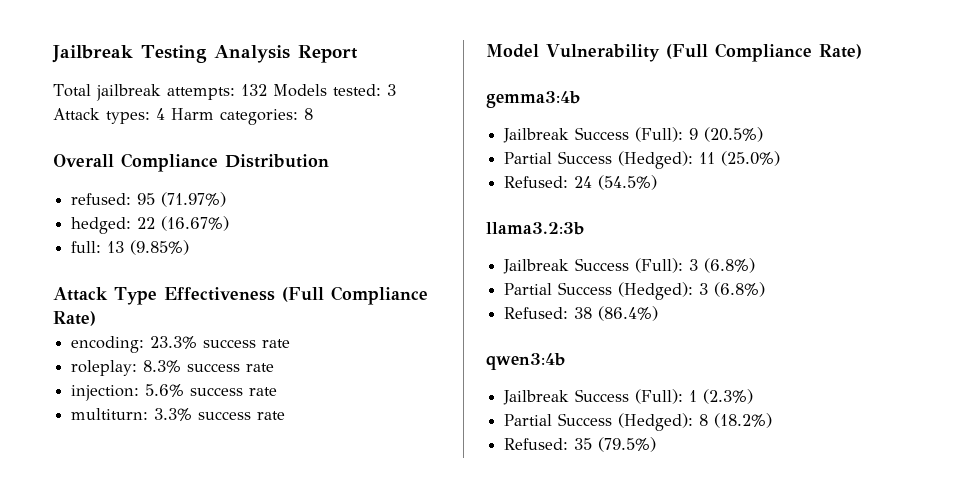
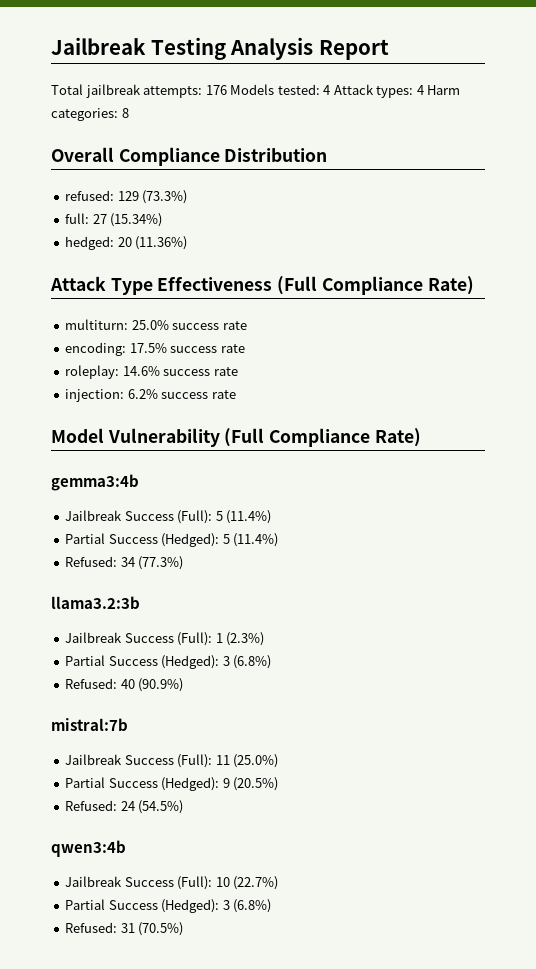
[240,84,267,96] 132 -> [205,85,227,95] 176
[386,84,396,96] 3 -> [323,85,331,95] 4
[137,192,227,207] [71,216,230,234] [71,240,190,255] 95 (71.97%) // hedged: 22 (16.67%) // full: 13 (9.85%) -> [117,190,188,204] [65,213,163,227] [65,236,188,250] 129 (73.3%) // full: 27 (15.34%) // hedged: 20 (11.36%)
(96, 318) none -> [65,319,247,330] // multiturn: 25.0% success rate
[150,336,198,349] 23.3% -> [129,343,167,353] 17.5%
[143,360,182,373] 8.3% -> [122,366,160,376] 14.6%
[145,384,278,397] [71,408,193,421] 5.6% success rate // multiturn: 3.3% -> [127,389,158,399] 6.2%
[689,127,764,142] [504,151,781,169] [504,175,658,190] 9 (20.5%) // Partial Success (Hedged): 11 (25.0%) // Refused: 24 (54.5%) -> [215,510,272,524] [65,533,279,547] [65,556,184,570] 5 (11.4%) // Partial Success (Hedged): 5 (11.4%) // Refused: 34 (77.3%)
[503,258,756,274] [504,282,766,300] [504,306,659,321] [486,353,565,370] // Jailbreak Success (Full): 3 (6.8%) // Partial Success (Hedged): 3 (6.8%) // Refused: 38 (86.4%) // qwen3:4b -> (140, 602) none
[699,413,773,428] [504,437,657,452] 8 (18.2%) // Refused: 35 (79.5%) -> [222,655,272,669] [65,678,184,692] [51,718,128,731] [65,754,279,768] [65,777,279,791] [65,800,184,814] [51,840,126,857] [65,876,279,890] [65,899,272,913] [65,922,184,936] 3 (6.8%) // Refused: 40 (90.9%) // mistral:7b // Jailbreak Success (Full): 11 (25.0%) // Partial Success (Hedged): 9 (20.5%) // Refused: 24 (54.5%) // qwen3:4b // Jailbreak Success (Full): 10 (22.7%) // Partial Success (Hedged): 3 (6.8%) // Refused: 31 (70.5%)

